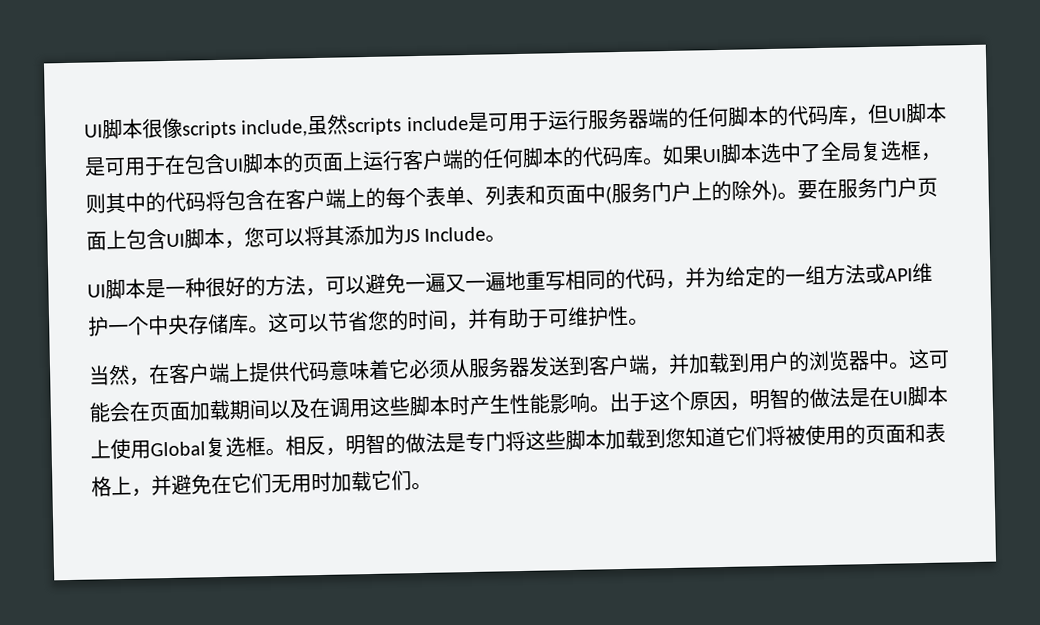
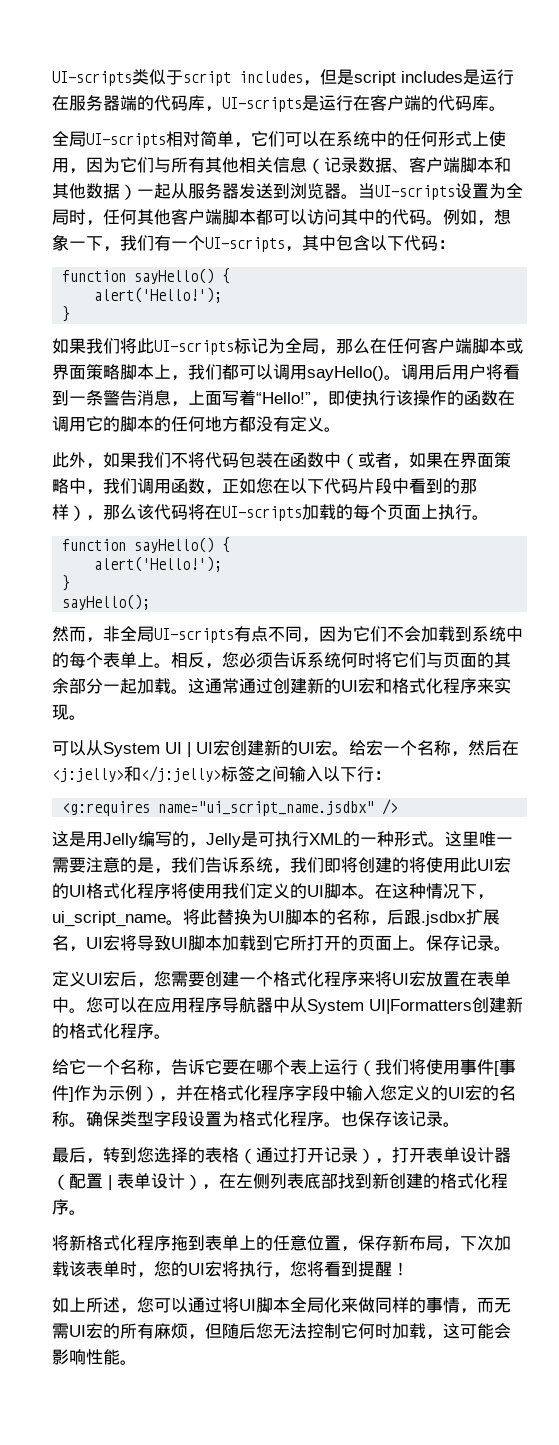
[84,102,947,140] [84,139,942,177] [85,177,938,214] [86,224,507,251] [87,262,933,300] [87,305,649,337] [88,348,950,386] [89,385,948,423] [90,422,946,460] [91,470,412,497] UI脚本很像scripts include,虽然scripts include是可用于运行服务器端的任何脚本的代码库，但UI脚本是可用于在包含UI脚本的页面上运行客户端的任何脚本的代码库。如果UI脚本选中了全局复选框，则其中的代码将包含在客户端上的每个表单、列表和页面中(服务门户上的除外)。要在服务门户页面上包含UI脚本，您可以将其添加为JS Include。 // UI脚本是一种很好的方法，可以避免一遍又一遍地重写相同的代码，并为给定的一组方法或API维护一个中央存储库。这可以节省您的时间，并有助于可维护性。 // 当然，在客户端上提供代码意味着它必须从服务器发送到客户端，并加载到用户的浏览器中。这可能会在页面加载期间以及在调用这些脚本时产生性能影响。出于这个原因，明智的做法是在UI脚本上使用Global复选框。相反，明智的做法是专门将这些脚本加载到您知道它们将被使用的页面和表格上，并避免在它们无用时加载它们 -> [52,69,514,86] [52,95,506,112] [52,131,506,148] [52,157,511,174] [52,183,523,200] [52,209,511,226] [52,234,455,252] [62,268,231,284] [94,287,223,303] [62,306,71,322] [52,338,523,355] [52,364,520,381] [52,390,515,407] [52,416,341,432] [52,452,511,469] [52,478,477,495] [52,504,489,521] [62,537,231,553] [94,556,223,572] [62,575,71,591] [62,594,151,610] [52,626,523,643] [52,652,511,669] [52,678,511,694] [52,704,86,720] [52,740,519,757] [52,766,391,782] [62,799,399,816] [52,831,513,848] [52,857,511,874] [52,883,494,900] [52,909,500,927] [52,935,511,952] [52,971,511,988] [52,997,523,1014] [52,1023,171,1039] [52,1059,516,1076] [52,1085,516,1102] [52,1111,460,1127] [52,1147,511,1164] [52,1173,508,1190] [52,1199,86,1215] [52,1235,511,1252] [52,1261,409,1278] [52,1297,511,1314] [52,1323,511,1340] [52,1349,120,1365] UI-scripts类似于script includes，但是script includes是运行在服务器端的代码库，UI-scripts是运行在客户端的代码库。 // 全局UI-scripts相对简单，它们可以在系统中的任何形式上使用，因为它们与所有其他相关信息（记录数据、客户端脚本和其他数据）一起从服务器发送到浏览器。当UI-scripts设置为全局时，任何其他客户端脚本都可以访问其中的代码。例如，想象一下，我们有一个UI-scripts，其中包含以下代码： // function sayHello() { // alert('Hello!'); // } // 如果我们将此UI-scripts标记为全局，那么在任何客户端脚本或界面策略脚本上，我们都可以调用sayHello()。调用后用户将看到一条警告消息，上面写着“Hello!”，即使执行该操作的函数在调用它的脚本的任何地方都没有定义。 // 此外，如果我们不将代码包装在函数中（或者，如果在界面策略中，我们调用函数，正如您在以下代码片段中看到的那样），那么该代码将在UI-scripts加载的每个页面上执行。 // function sayHello() { // alert('Hello!'); // } // sayHello(); // 然而，非全局UI-scripts有点不同，因为它们不会加载到系统中的每个表单上。相反，您必须告诉系统何时将它们与页面的其余部分一起加载。这通常通过创建新的UI宏和格式化程序来实现。 // 可以从System UI | UI宏创建新的UI宏。给宏一个名称，然后在<j:jelly>和</j:jelly>标签之间输入以下行： // <g:requires name="ui_script_name.jsdbx" /> // 这是用Jelly编写的，Jelly是可执行XML的一种形式。这里唯一需要注意的是，我们告诉系统，我们即将创建的将使用此UI宏的UI格式化程序将使用我们定义的UI脚本。在这种情况下，ui_script_name。将此替换为UI脚本的名称，后跟.jsdbx扩展名，UI宏将导致UI脚本加载到它所打开的页面上。保存记录。 // 定义UI宏后，您需要创建一个格式化程序来将UI宏放置在表单中。您可以在应用程序导航器中从System UI|Formatters创建新的格式化程序。 // 给它一个名称，告诉它要在哪个表上运行（我们将使用事件[事件]作为示例），并在格式化程序字段中输入您定义的UI宏的名称。确保类型字段设置为格式化程序。也保存该记录。 // 最后，转到您选择的表格（通过打开记录），打开表单设计器（配置 | 表单设计），在左侧列表底部找到新创建的格式化程序。 // 将新格式化程序拖到表单上的任意位置，保存新布局，下次加载该表单时，您的UI宏将执行，您将看到提醒！ // 如上所述，您可以通过将UI脚本全局化来做同样的事情，而无需UI宏的所有麻烦，但随后您无法控制它何时加载，这可能会影响性能

